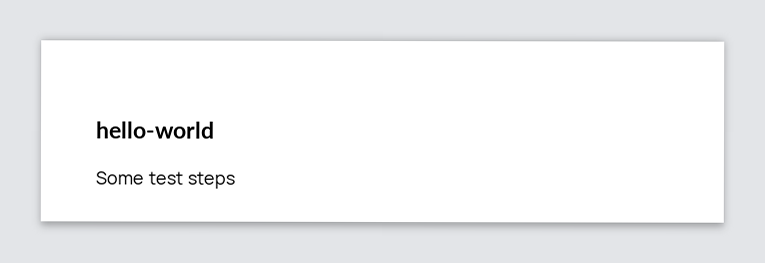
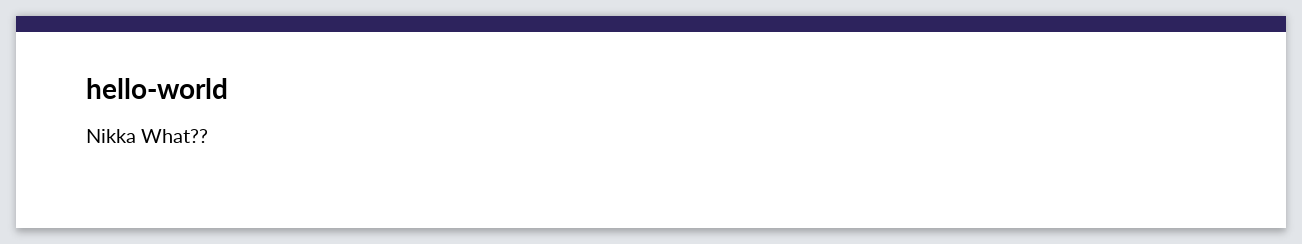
[95,171,235,189] Some test steps -> [86,129,209,143] Nikka What??

